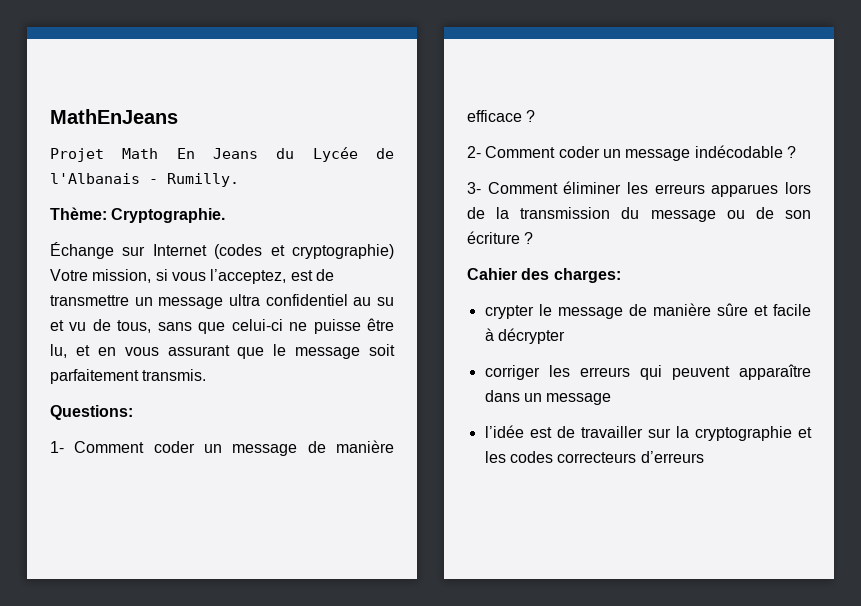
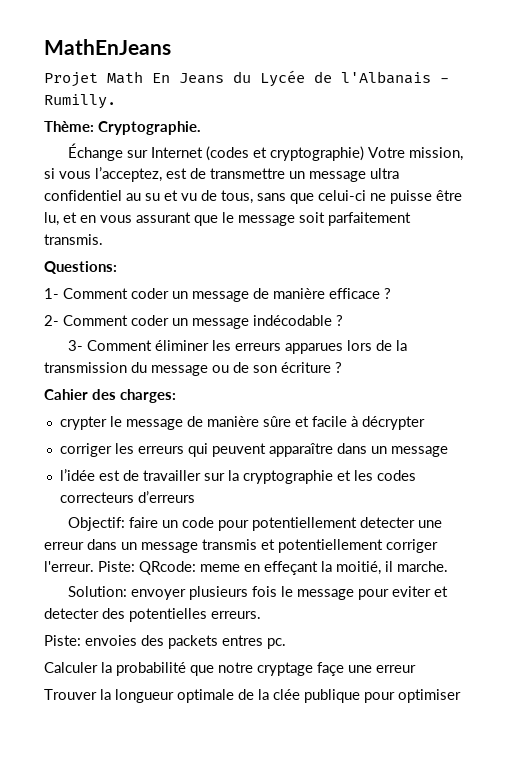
(704, 457) none -> [67,517,442,531] [44,539,438,553] [44,561,448,575] [67,586,448,600] [44,608,261,622] [44,635,286,649] [44,662,416,676] [44,689,461,703] // Objectif: faire un code pour potentiellement detecter une erreur dans un message transmis et potentiellement corriger l'erreur. Piste: QRcode: meme en effeçant la moitié, il marche. // Solution: envoyer plusieurs fois le message pour eviter et detecter des potentielles erreurs. // Piste: envoies des packets entres pc. // Calculer la probabilité que notre cryptage façe une erreur // Trouver la longueur optimale de la clée publique pour optimiser

